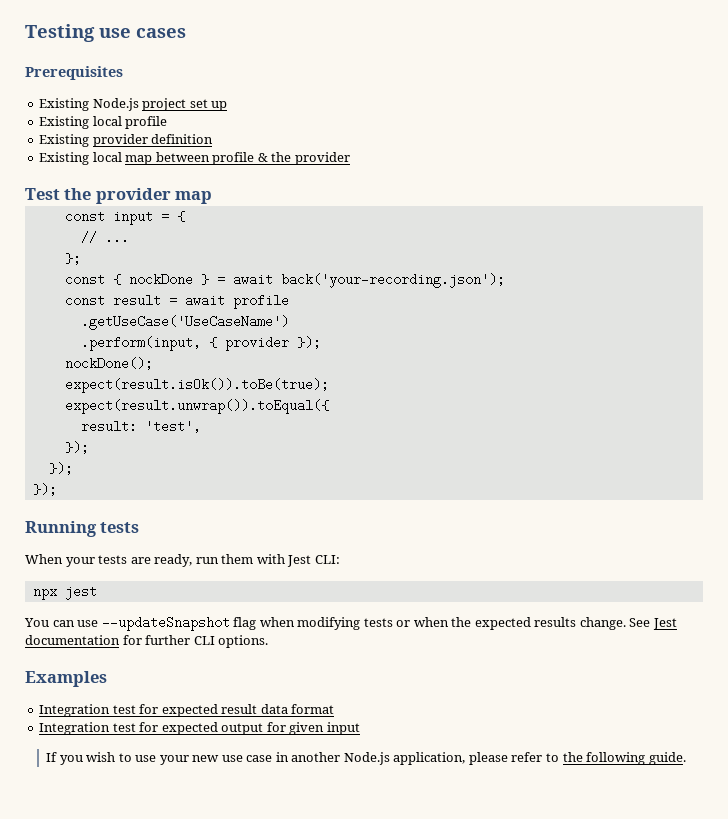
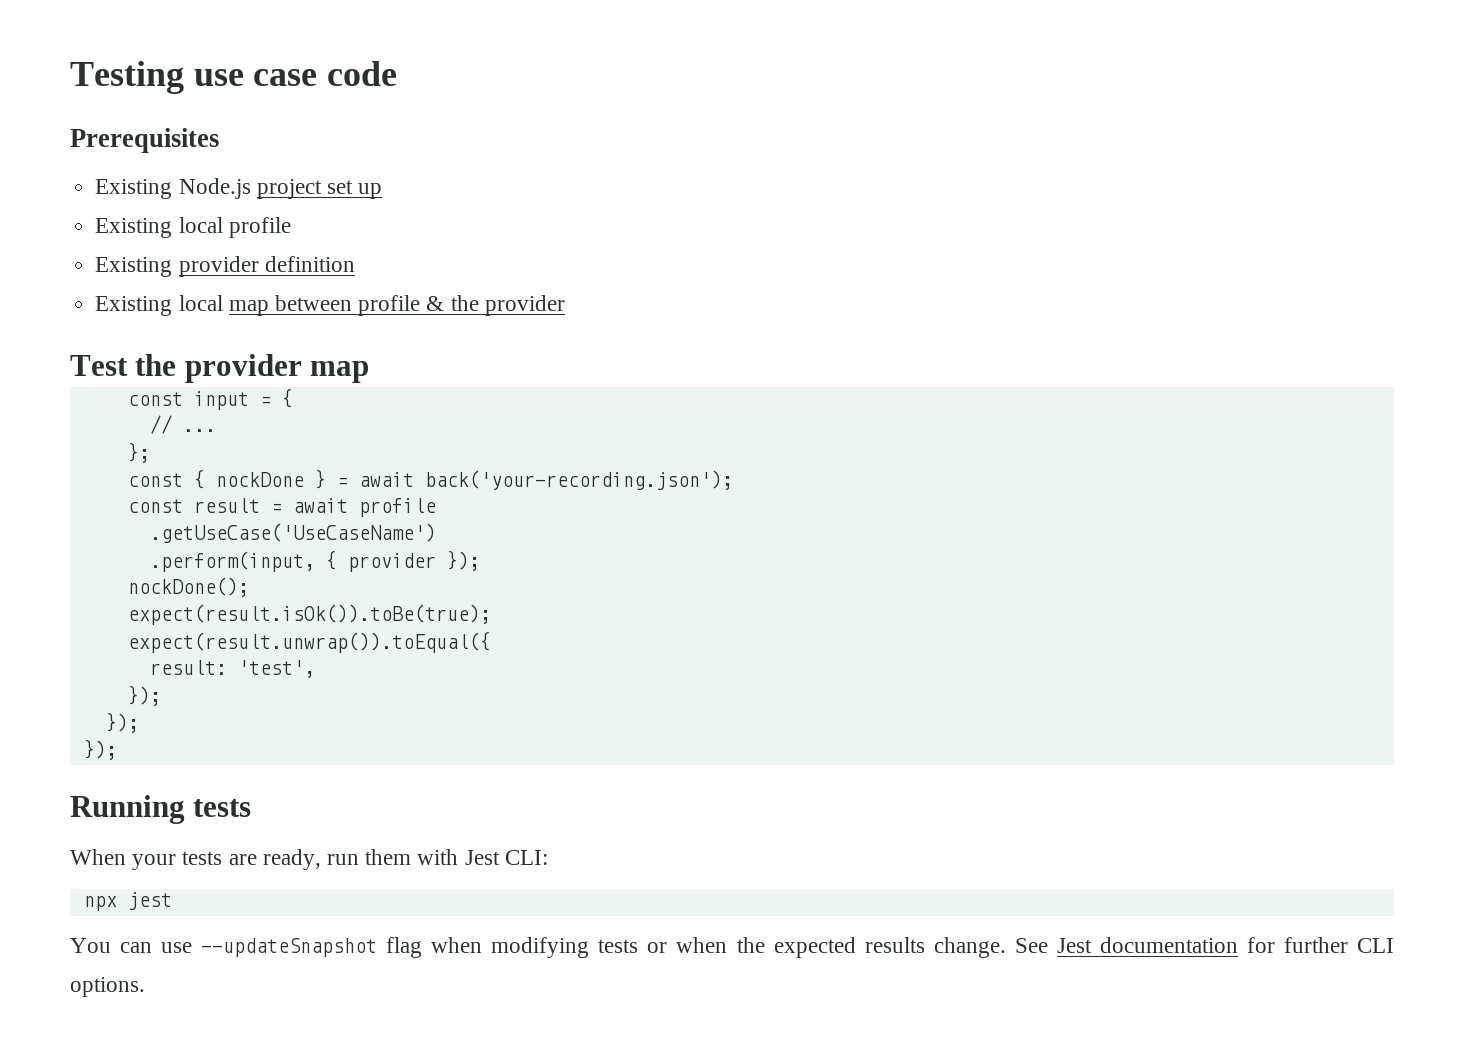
[136,28,186,38] cases -> [253,61,398,86] case code
[25,671,107,687] [39,704,335,717] [39,722,360,735] [46,752,686,765] // Examples // Integration test for expected result data format // Integration test for expected output for given input // If you wish to use your new use case in another Node.js application, please refer to the following guide. -> (145, 987) none

